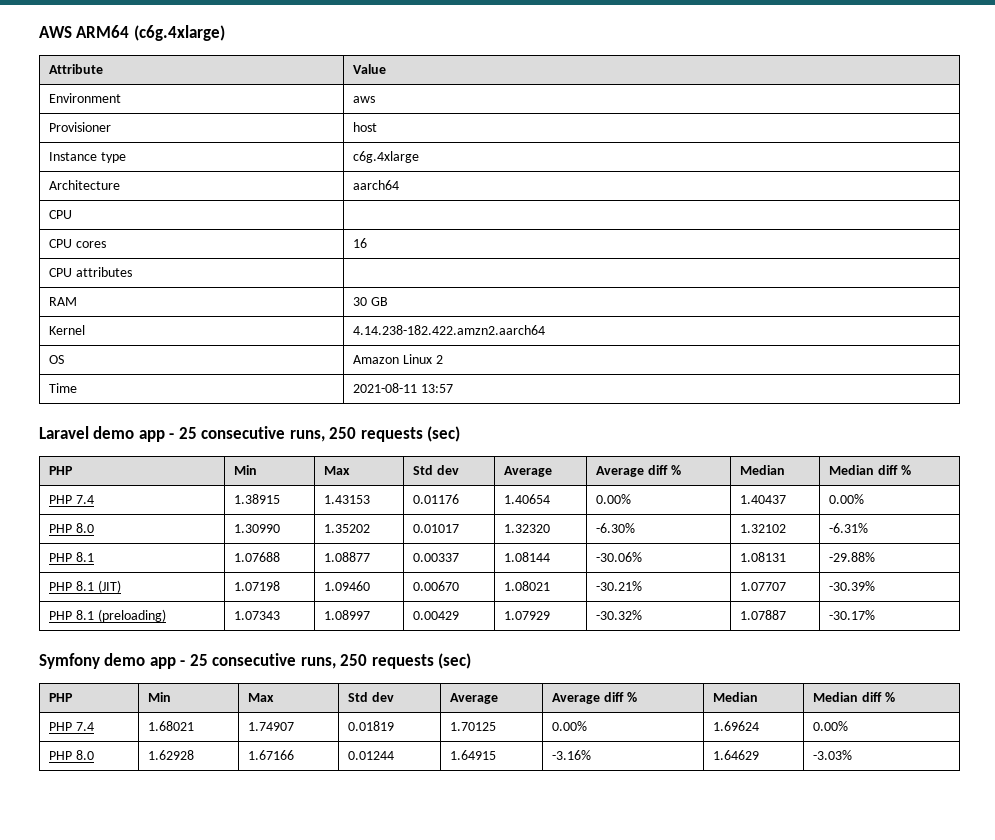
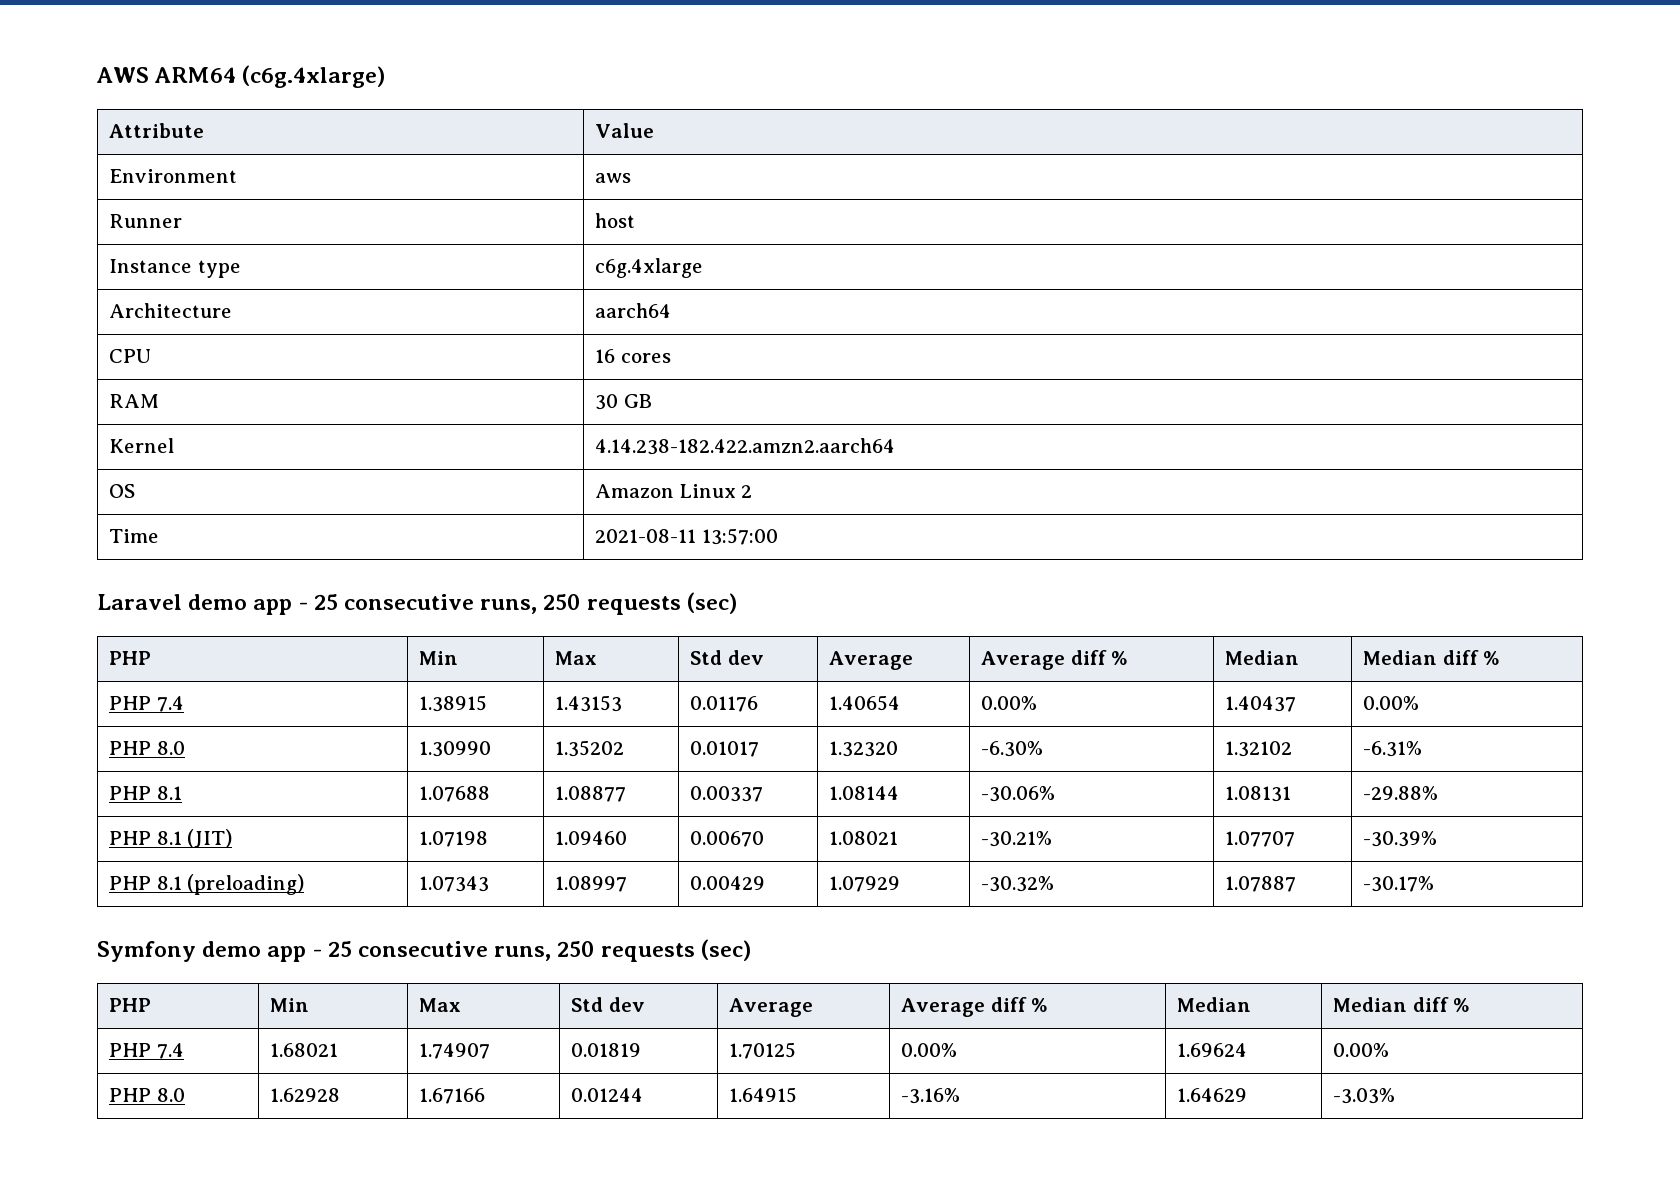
[49,122,112,132] Provisioner -> [109,214,183,228] Runner
[49,239,73,248] // CPU -> [595,349,616,363] 16
[353,238,368,248] [49,267,133,277] | 16 // CPU attributes | -> (671, 358) none
[421,384,454,393] 13:57 -> [701,528,778,545] 13:57:00

